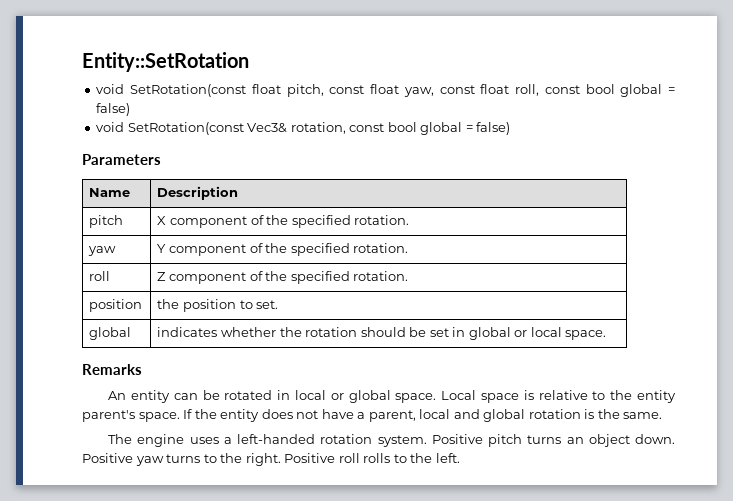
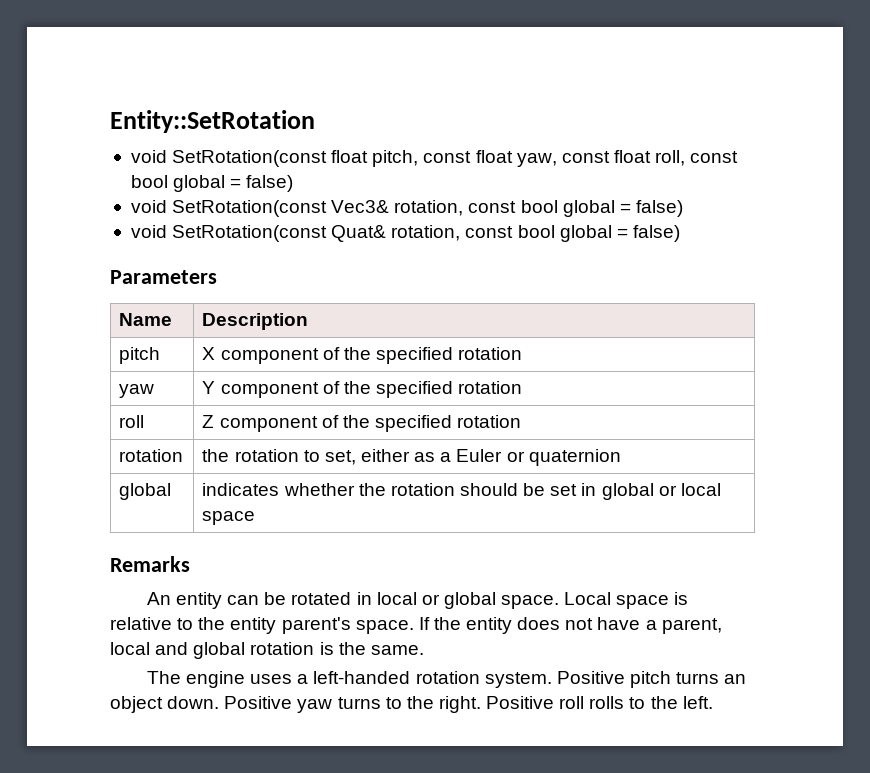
(511, 128) none -> [130,225,680,242] // void SetRotation(const Quat& rotation, const bool global = false)
[354,215,410,225] rotation. -> [458,347,523,360] rotation
[353,243,409,253] rotation. -> [458,381,523,394] rotation
[353,271,409,281] [89,299,143,312] [157,299,279,312] rotation. // position | the position to set. -> [457,415,522,428] [119,449,184,462] [202,449,621,466] rotation // rotation | the rotation to set, either as a Euler or quaternion
[565,330,607,340] space. -> [202,511,256,525] space

